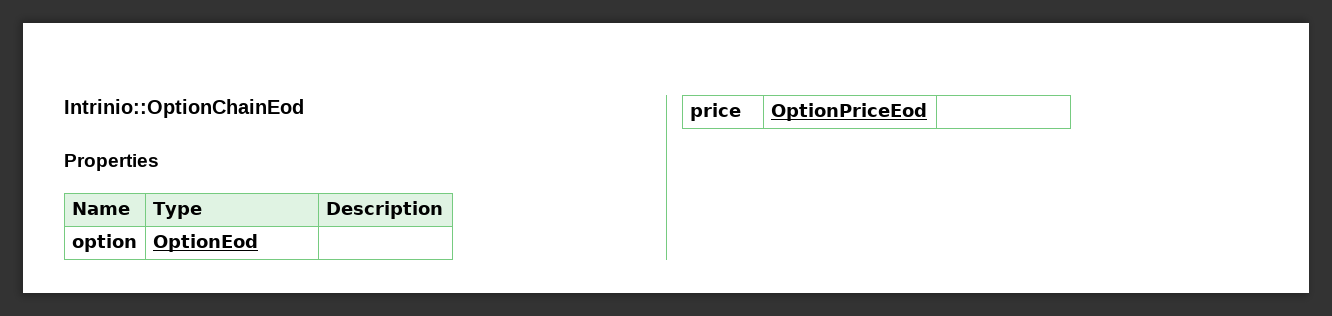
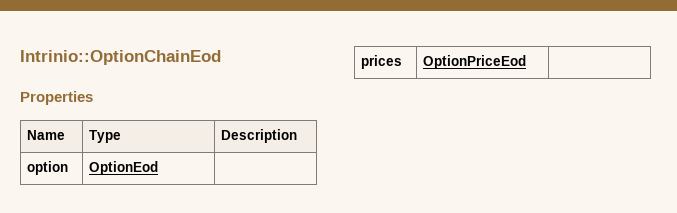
[689,103,741,121] price -> [361,55,403,69] prices

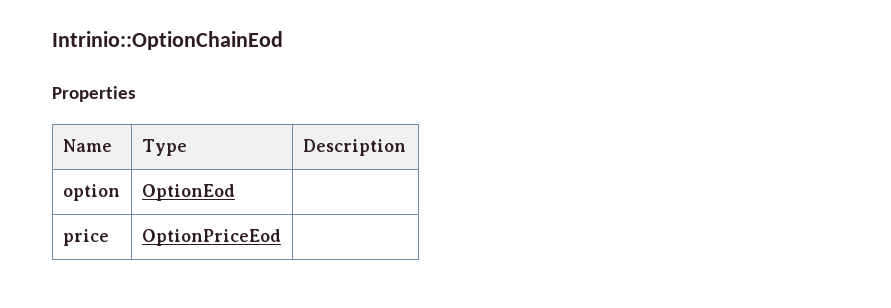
[361,55,403,69] prices -> [62,229,109,246] price

